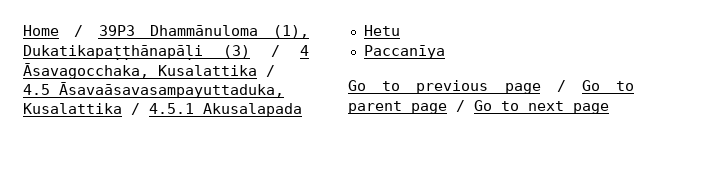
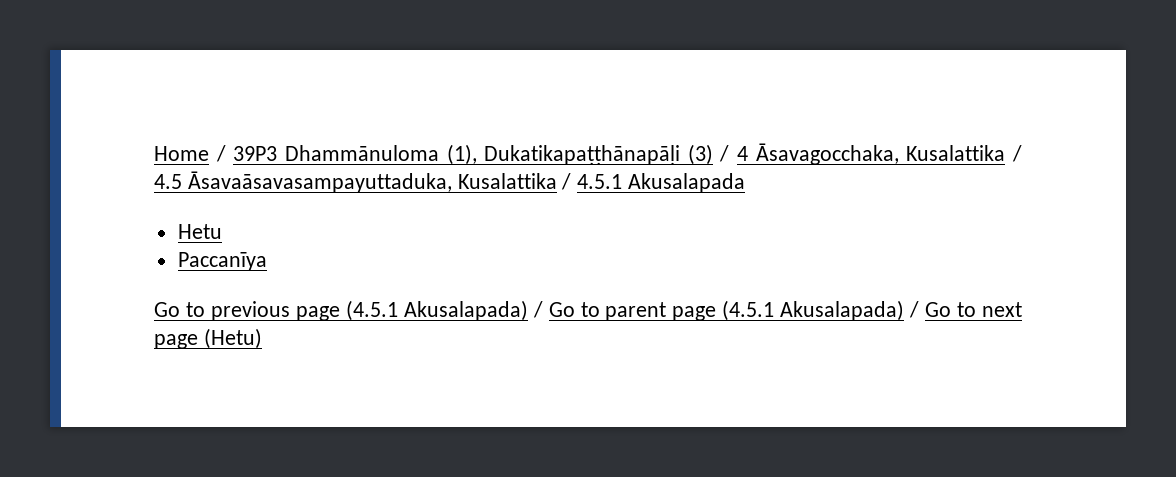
(541, 88) none -> [345,300,528,321] (4.5.1 Akusalapada)
(447, 108) none -> [722,300,905,321] (4.5.1 Akusalapada)
(609, 108) none -> [203,328,262,349] (Hetu)

